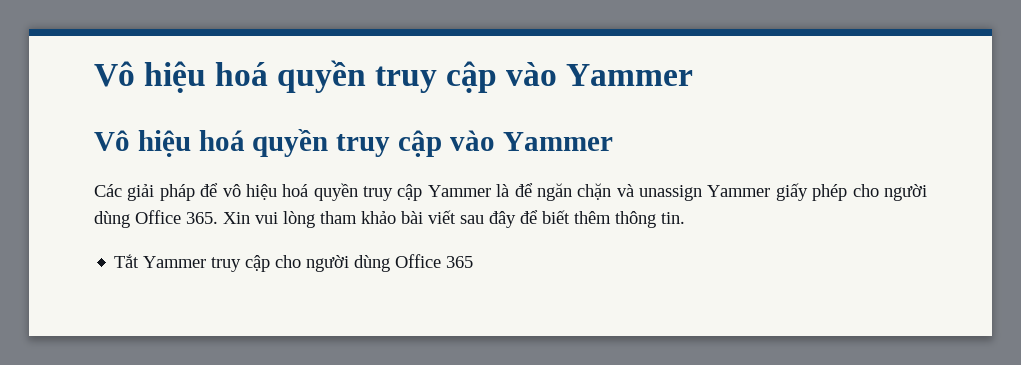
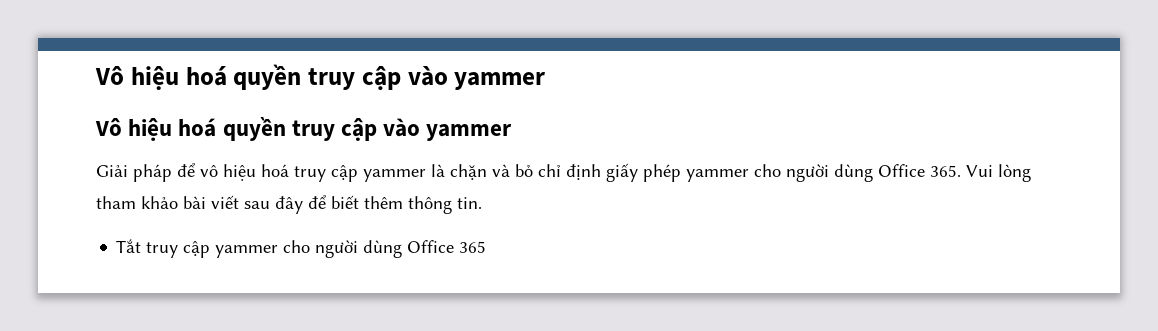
[94,60,694,93] [94,129,613,157] [94,184,155,201] Vô hiệu hoá quyền truy cập vào Yammer // Vô hiệu hoá quyền truy cập vào Yammer // Các giải -> [95,64,546,90] [95,117,513,141] [96,165,128,177] Vô hiệu hoá quyền truy cập vào yammer // Vô hiệu hoá quyền truy cập vào yammer // Giải
[313,183,771,201] quyền truy cập Yammer là để ngăn chặn và unassign Yammer -> [294,164,601,182] truy cập yammer là chặn và bỏ chỉ định
(848, 192) none -> [686,169,749,182] yammer
[223,212,278,224] Xin vui -> [966,165,993,177] Vui
[143,255,271,272] Yammer truy cập -> [146,241,279,258] truy cập yammer

